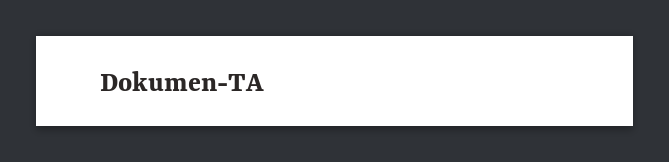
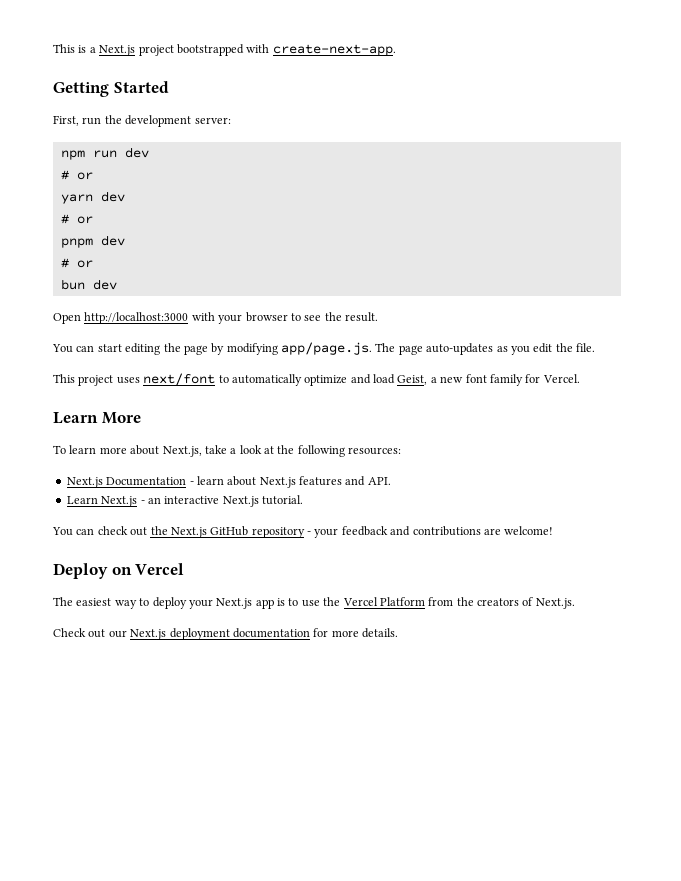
[100,71,264,91] Dokumen-TA -> [53,44,396,56] [53,81,169,97] [53,115,231,127] [60,147,149,160] [60,170,93,180] [60,191,125,204] [60,214,93,224] [60,235,125,248] [60,258,93,268] [60,279,117,290] [53,312,378,324] [52,342,595,355] [53,373,580,386] [53,412,141,424] [53,445,402,457] [66,476,391,488] [66,495,303,507] [52,526,554,538] [53,563,185,579] [53,597,575,609] [53,628,398,640] This is a Next.js project bootstrapped with create-next-app. // Getting Started // First, run the development server: // npm run dev // # or // yarn dev // # or // pnpm dev // # or // bun dev // Open http://localhost:3000 with your browser to see the result. // You can start editing the page by modifying app/page.js. The page auto-updates as you edit the file. // This project uses next/font to automatically optimize and load Geist, a new font family for Vercel. // Learn More // To learn more about Next.js, take a look at the following resources: // Next.js Documentation - learn about Next.js features and API. // Learn Next.js - an interactive Next.js tutorial. // You can check out the Next.js GitHub repository - your feedback and contributions are welcome! // Deploy on Vercel // The easiest way to deploy your Next.js app is to use the Vercel Platform from the creators of Next.js. // Check out our Next.js deployment documentation for more details.

